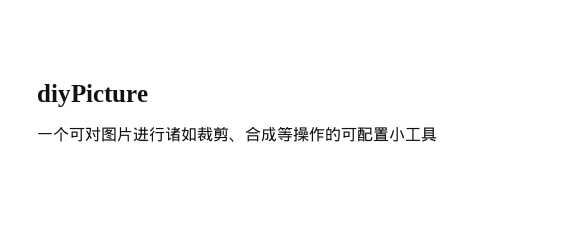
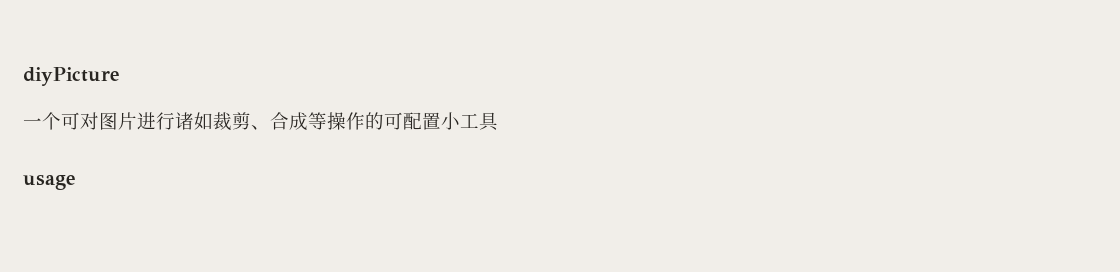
(437, 134) none -> [23,175,76,190] // usage

